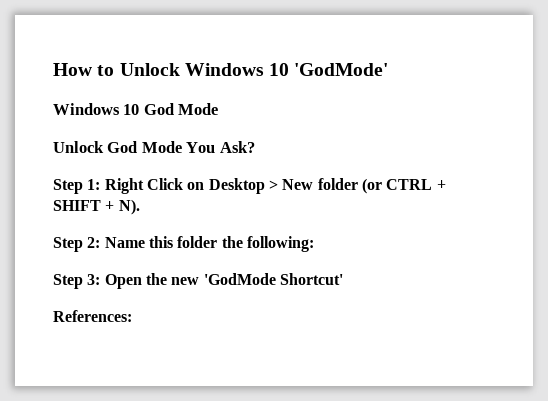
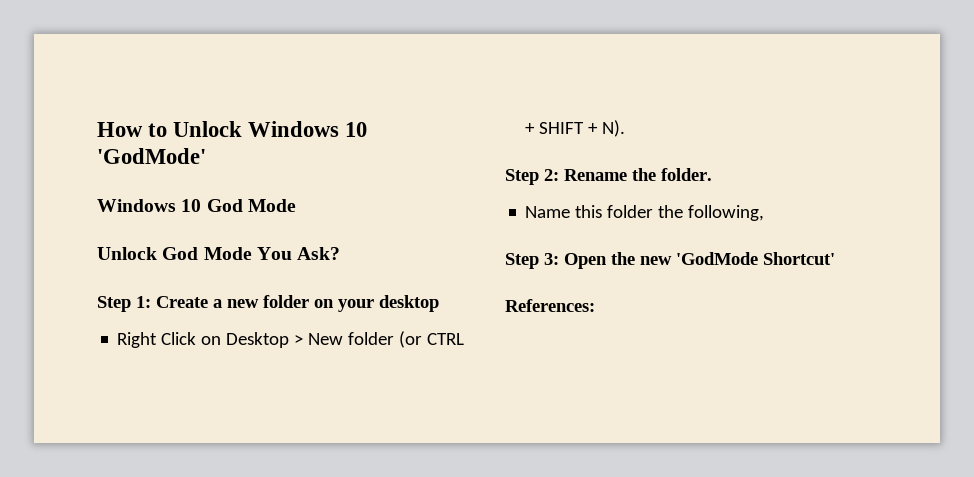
(101, 184) none -> [156,295,439,312] Create a new folder on your desktop //
(101, 242) none -> [564,168,712,181] Rename the folder. //
[246,236,314,252] following: -> [688,205,765,221] following,

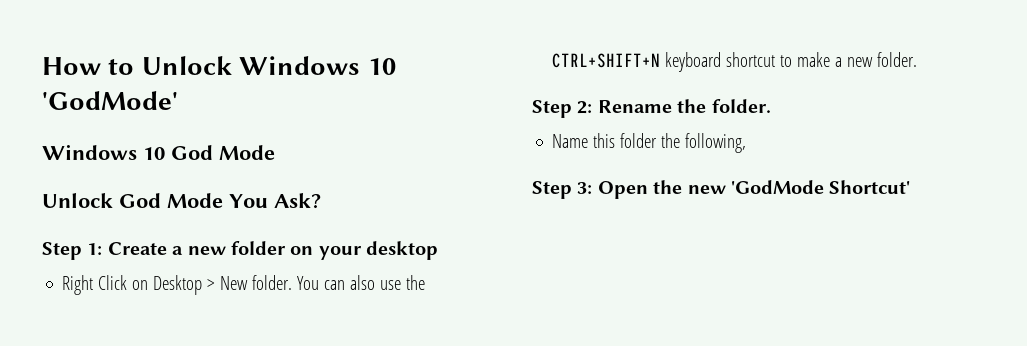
[348,331,465,348] [525,120,626,137] folder (or CTRL + SHIFT + N). -> [252,275,426,290] [552,52,918,72] folder. You can also use the CTRL+SHIFT+N keyboard shortcut to make a new folder.
[505,299,595,312] // References: -> (911, 187) none

